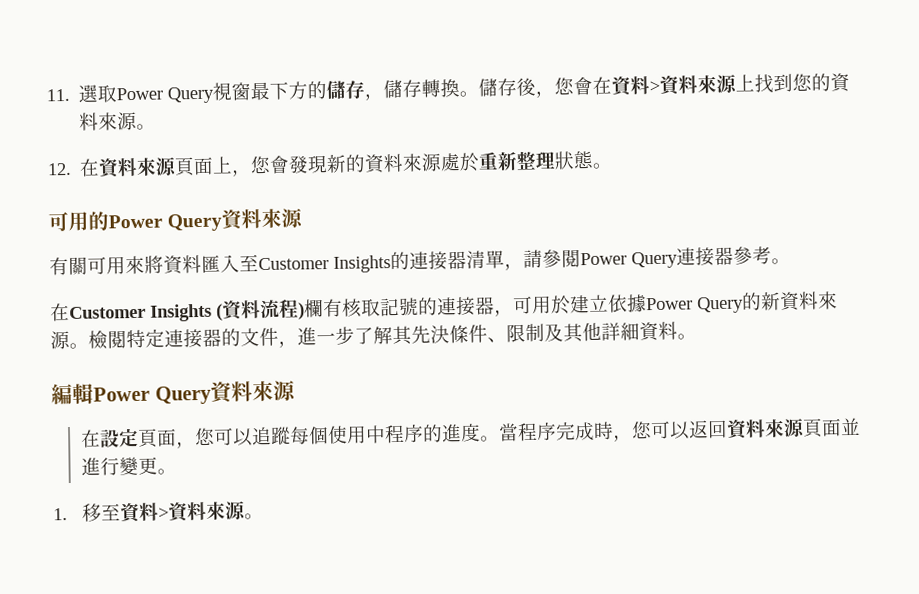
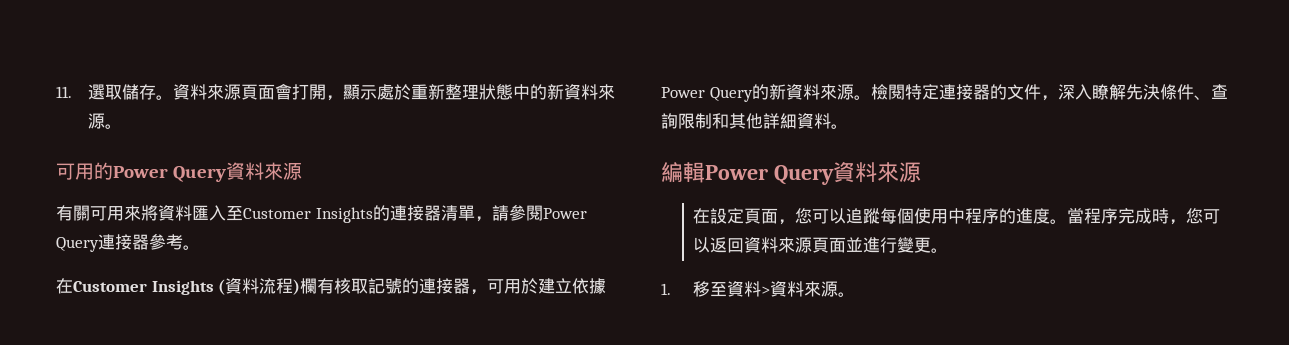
[116,72,851,104] [79,111,157,131] [47,153,443,178] Power Query視窗最下方的儲存，儲存轉換。儲存後，您會在資料>資料來源上找到您的資料來源。 // 12.在資料來源頁面上，您會發現新的資料來源 -> [122,83,378,101] 儲存。資料來源頁面會打開，顯示
(595, 160) none -> [513,84,616,100] [88,113,106,129] 中的新資料來源
[297,323,564,346] 進一步了解其先決條件、限制及 -> [1057,84,1228,100] [661,113,729,129] 深入瞭解先決條件、查詢限制和

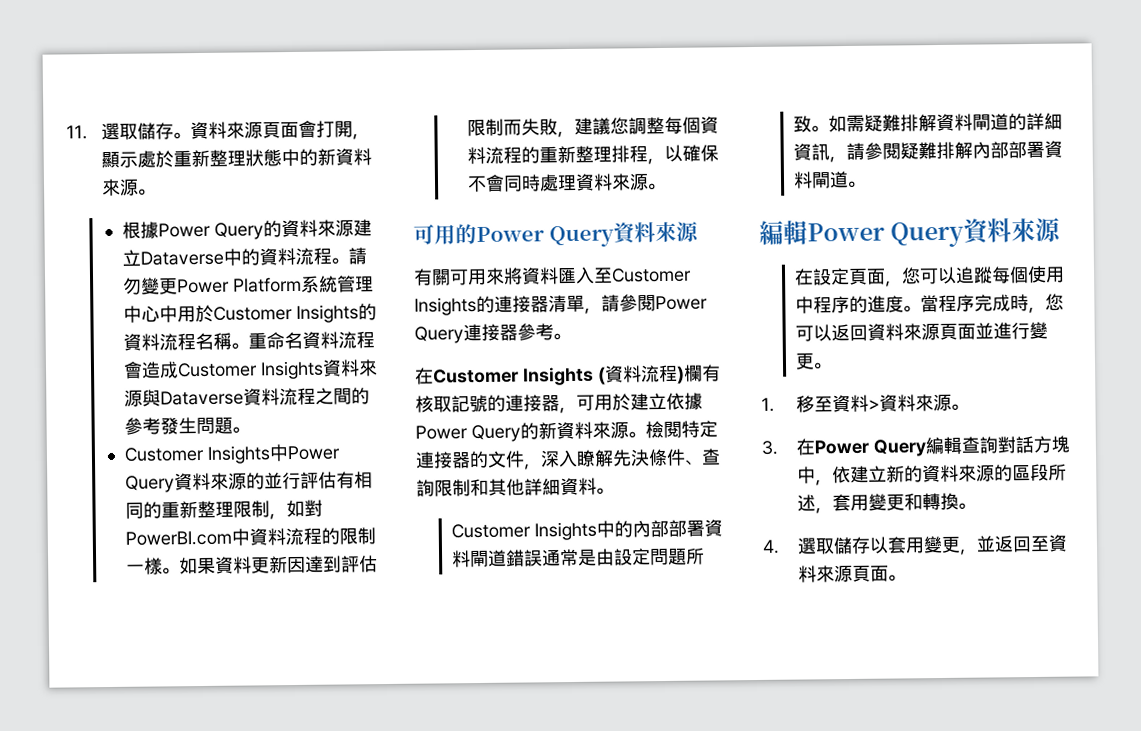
(123, 126) none -> [121,219,372,240] [121,247,367,266] [122,275,374,295] [122,303,377,323] [122,331,375,351] [122,359,378,380] [123,387,370,407] [123,416,250,435] [123,444,341,464] [124,471,373,493] [124,499,323,520] [124,527,376,546] [125,555,378,575] [466,116,719,138] [466,144,719,165] [466,173,666,193] // 根據Power Query的資料來源建立Dataverse中的資料流程。請勿變更Power Platform系統管理中心中用於Customer Insights的資料流程名稱。重命名資料流程會造成Customer Insights資料來源與Dataverse資料流程之間的參考發生問題。 // Customer Insights中Power Query資料來源的並行評估有相同的重新整理限制，如對PowerBI.com中資料流程的限制一樣。如果資料更新因達到評估限制而失敗，建議您調整每個資料流程的重新整理排程，以確保不會同時處理資料來源。
(848, 126) none -> [450,519,723,541] [450,547,705,568] [792,112,1063,133] [792,140,1063,163] [792,170,866,189] // Customer Insights中的內部部署資料閘道錯誤通常是由設定問題所致。如需疑難排解資料閘道的詳細資訊，請參閱疑難排解內部部署資料閘道。
(856, 294) none -> [761,435,1070,457] [796,463,1067,486] [796,492,976,514] [762,534,1068,555] [797,564,906,583] // 3.在Power Query編輯查詢對話方塊中，依建立新的資料來源的區段所述，套用變更和轉換。 // 4.選取儲存以套用變更，並返回至資料來源頁面。

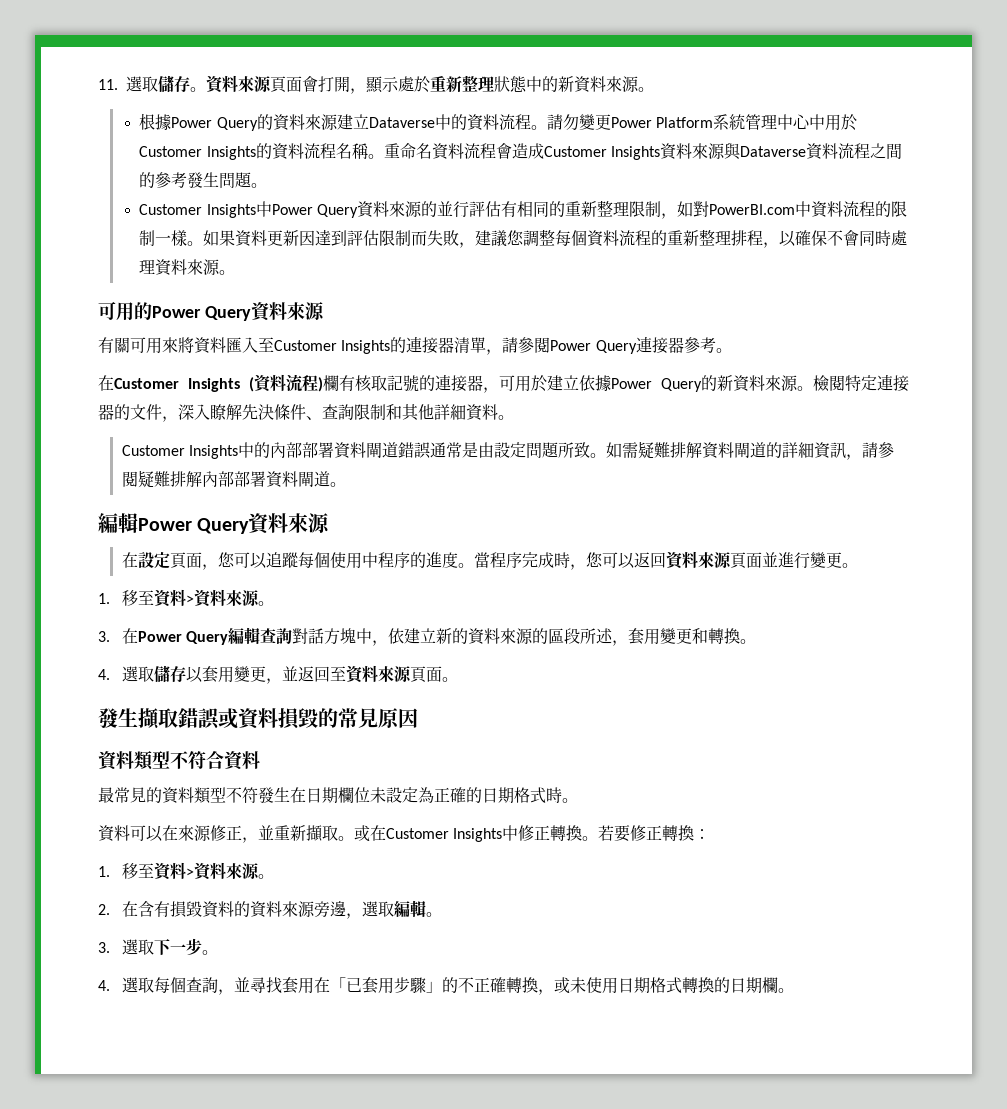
(906, 578) none -> [98,708,418,730] [98,751,260,770] [98,787,578,804] [98,825,711,843] [98,862,274,880] [98,900,442,919] [98,938,218,955] [98,977,794,995] // 發生擷取錯誤或資料損毀的常見原因 // 資料類型不符合資料 // 最常見的資料類型不符發生在日期欄位未設定為正確的日期格式時。 // 資料可以在來源修正，並重新擷取。或在Customer Insights中修正轉換。若要修正轉換： // 1.移至資料>資料來源。 // 2.在含有損毀資料的資料來源旁邊，選取編輯。 // 3.選取下一步。 // 4.選取每個查詢，並尋找套用在「已套用步驟」的不正確轉換，或未使用日期格式轉換的日期欄。

